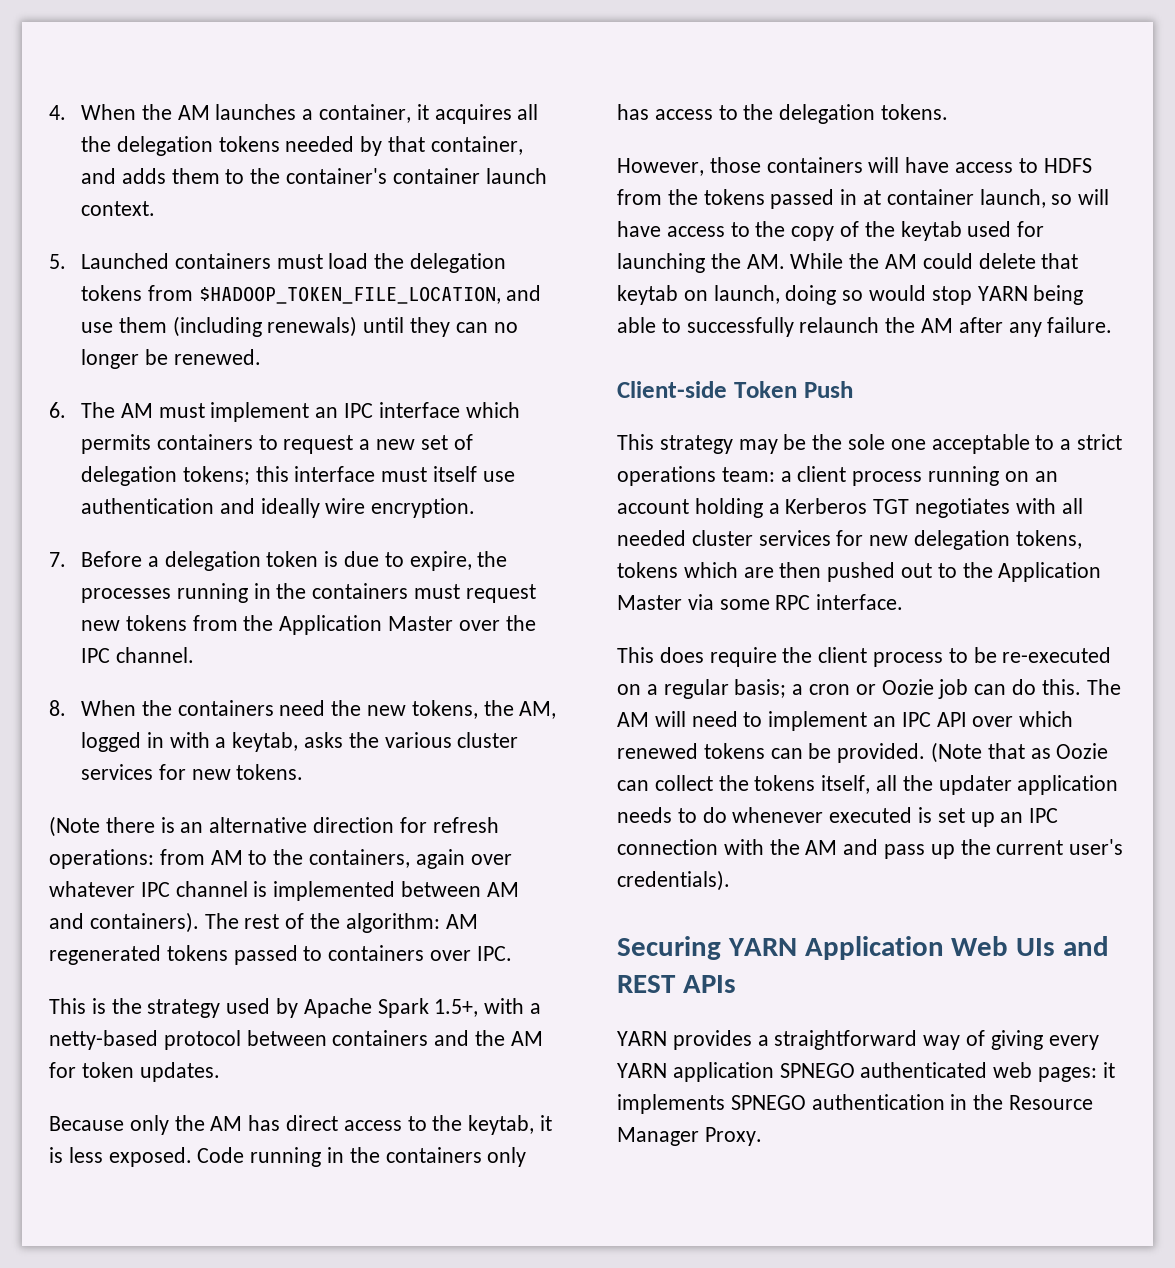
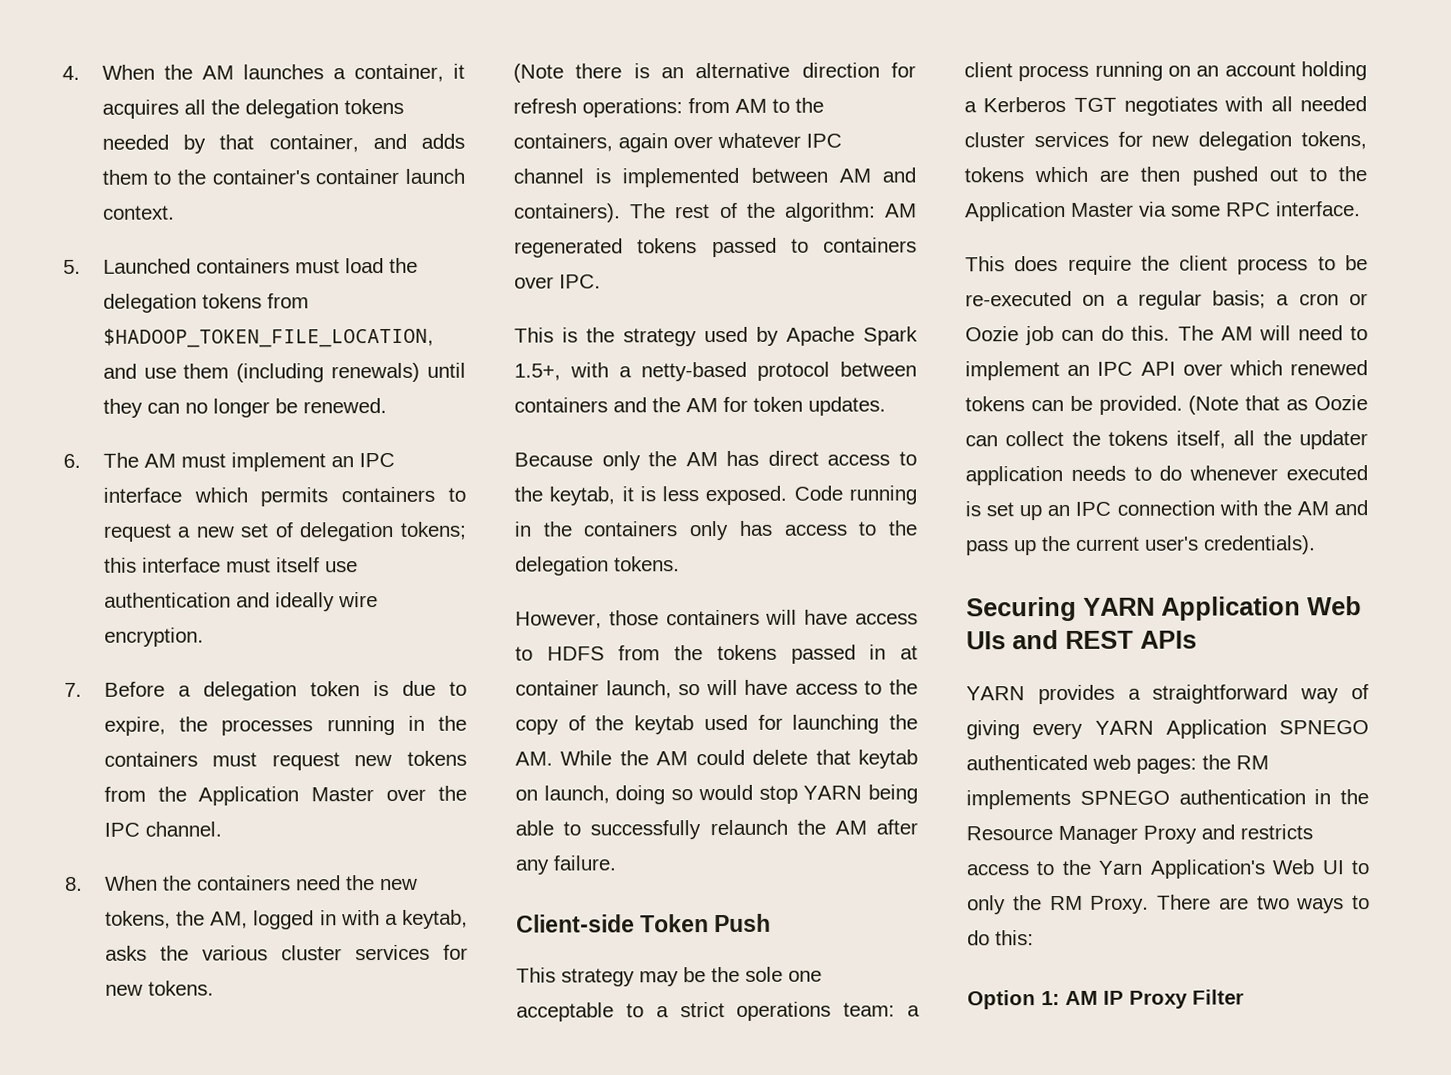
[672,1062,774,1082] application -> [1165,719,1267,739] Application
[1102,1062,1115,1078] it -> [1202,754,1269,770] the RM
[704,1127,762,1146] Proxy. -> [1143,824,1313,844] [966,859,1370,879] [967,894,1370,915] [967,930,1034,946] [967,989,1244,1010] Proxy and restricts access to the Yarn Application's Web UI to only the RM Proxy. There are two ways to do this: // Option 1: AM IP Proxy Filter

